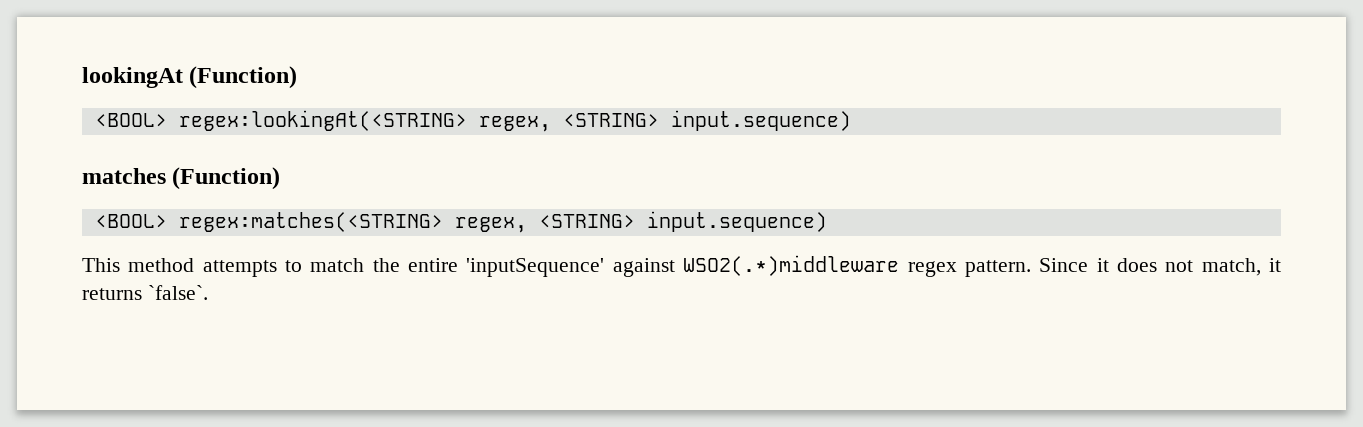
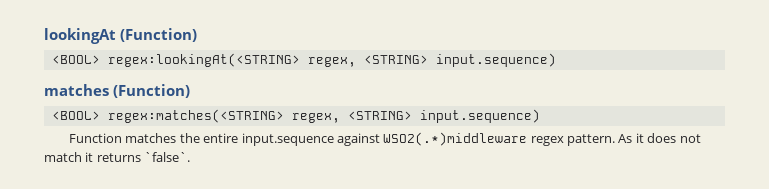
[82,258,365,277] This method attempts to match -> [69,133,177,143] Function matches
[466,258,605,277] 'inputSequence' -> [241,133,334,146] input.sequence
[1039,258,1089,272] Since -> [618,134,633,143] As
[1201,258,1261,276] match, -> [44,152,82,162] match

